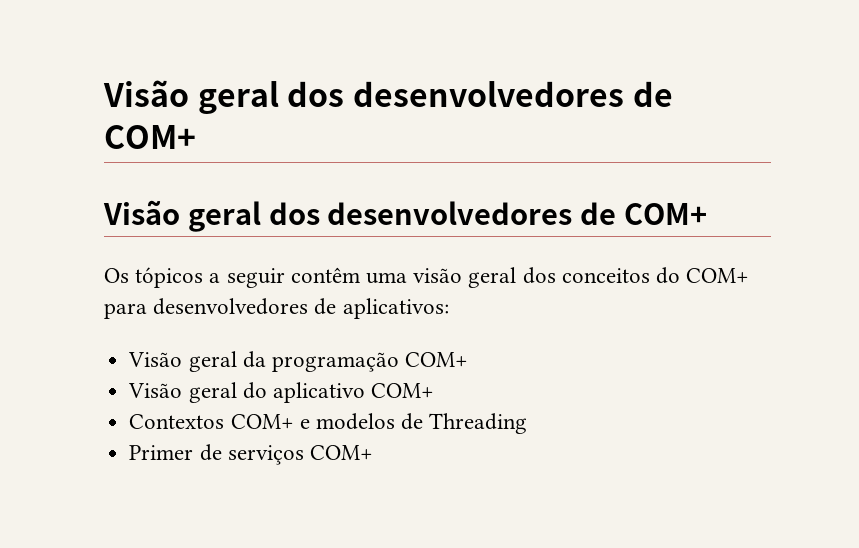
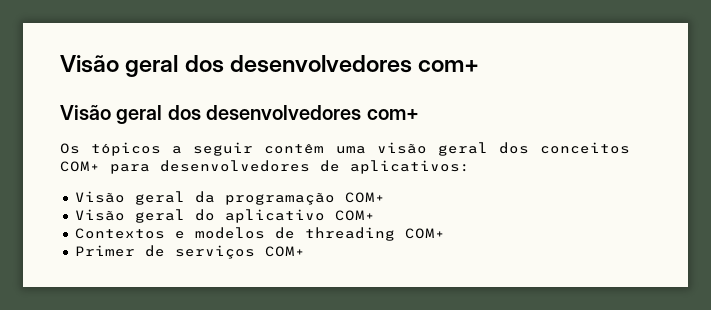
[103,80,673,115] [104,125,196,149] [103,200,708,232] Visão geral dos desenvolvedores de COM+ // Visão geral dos desenvolvedores de COM+ -> [60,55,480,77] [60,105,419,124] Visão geral dos desenvolvedores com+ // Visão geral dos desenvolvedores com+
[656,267,681,284] do -> (630, 148) none
[230,414,294,429] COM+ -> (165, 233) none
[429,413,528,434] Threading -> [304,227,445,241] threading COM+

